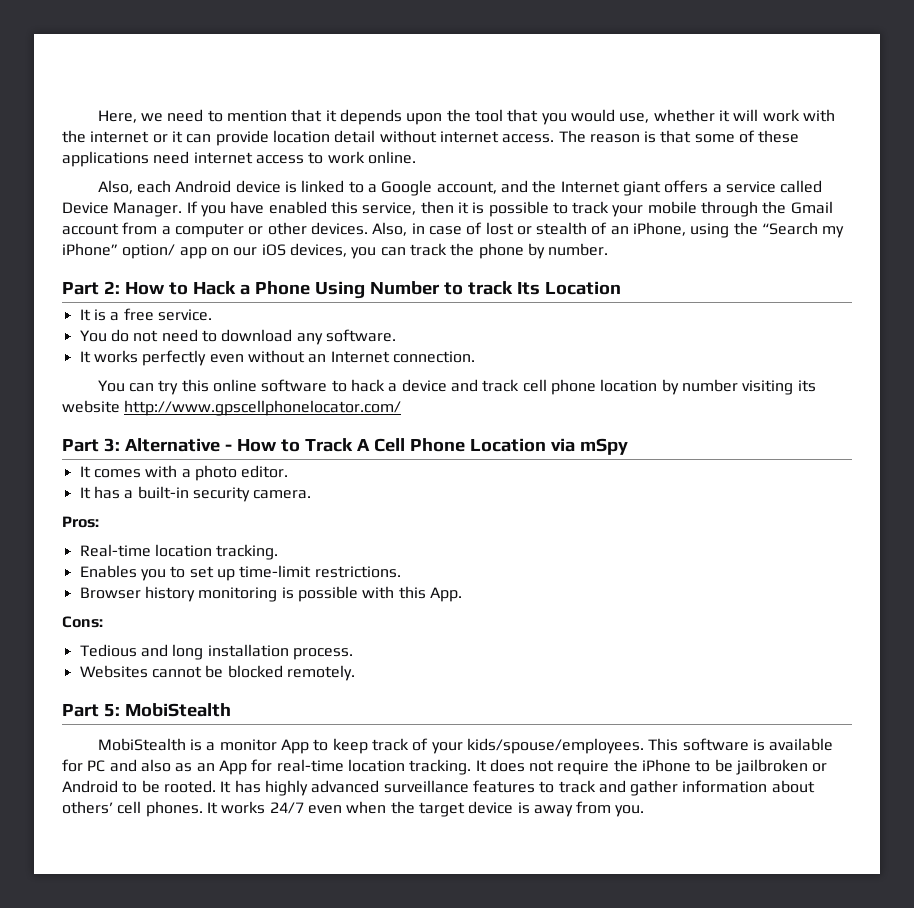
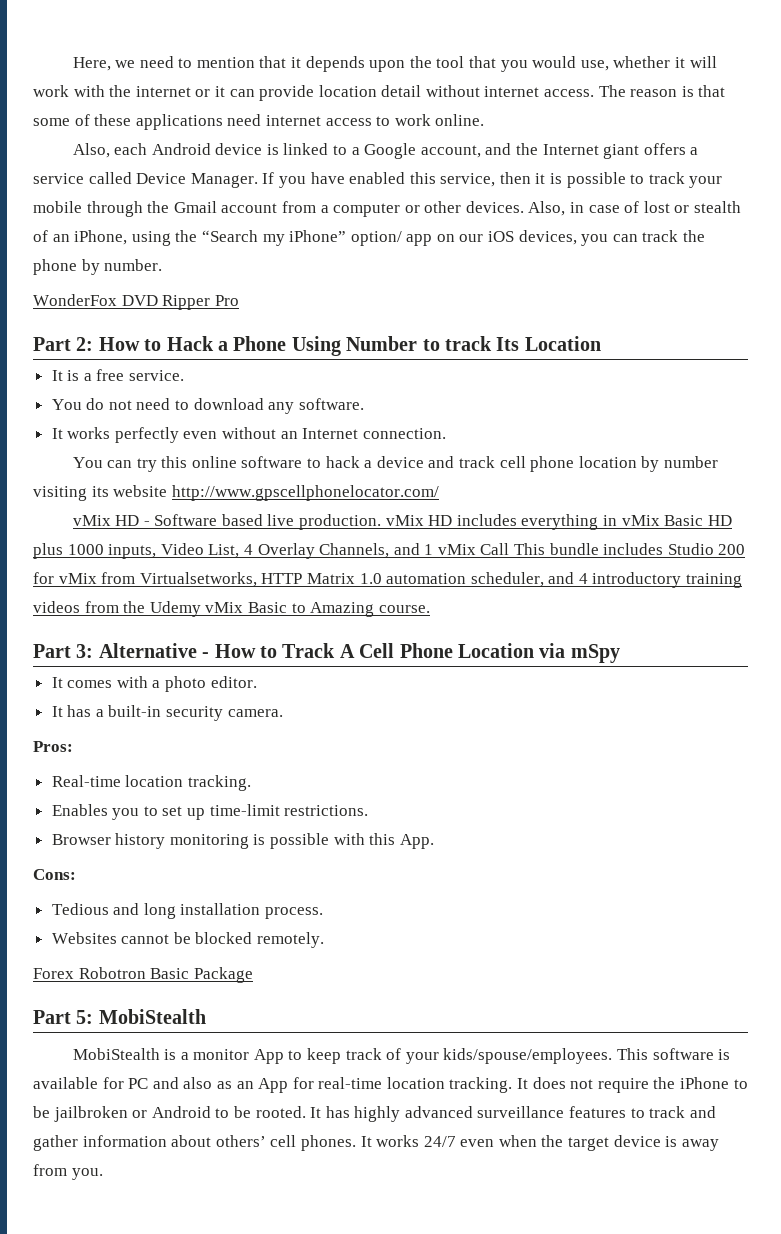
(609, 249) none -> [33,294,239,310] // WonderFox DVD Ripper Pro
(402, 408) none -> [72,514,732,530] [33,543,746,559] [33,572,743,588] [33,601,430,617] // vMix HD - Software based live production. vMix HD includes everything in vMix Basic HD plus 1000 inputs, Video List, 4 Overlay Channels, and 1 vMix Call This bundle includes Studio 200 for vMix from Virtualsetworks, HTTP Matrix 1.0 automation scheduler, and 4 introductory training videos from the Udemy vMix Basic to Amazing course.
(355, 673) none -> [33,967,253,983] // Forex Robotron Basic Package

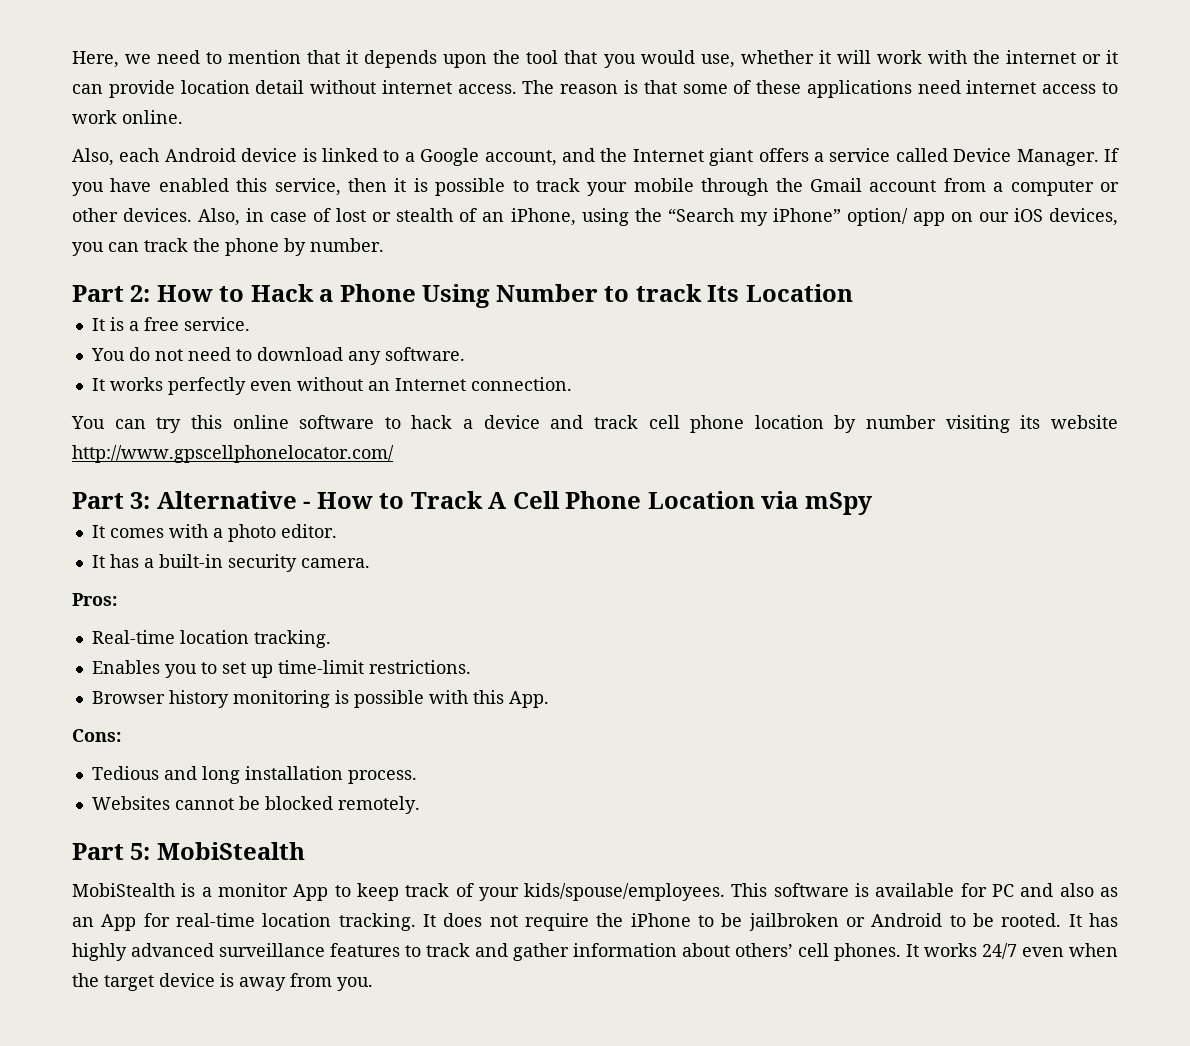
[33,294,239,310] // WonderFox DVD Ripper Pro -> (384, 245) none
[72,514,732,530] [33,543,746,559] [33,572,743,588] [33,601,430,617] // vMix HD - Software based live production. vMix HD includes everything in vMix Basic HD plus 1000 inputs, Video List, 4 Overlay Channels, and 1 vMix Call This bundle includes Studio 200 for vMix from Virtualsetworks, HTTP Matrix 1.0 automation scheduler, and 4 introductory training videos from the Udemy vMix Basic to Amazing course. -> (394, 454) none
[33,967,253,983] // Forex Robotron Basic Package -> (420, 805) none

